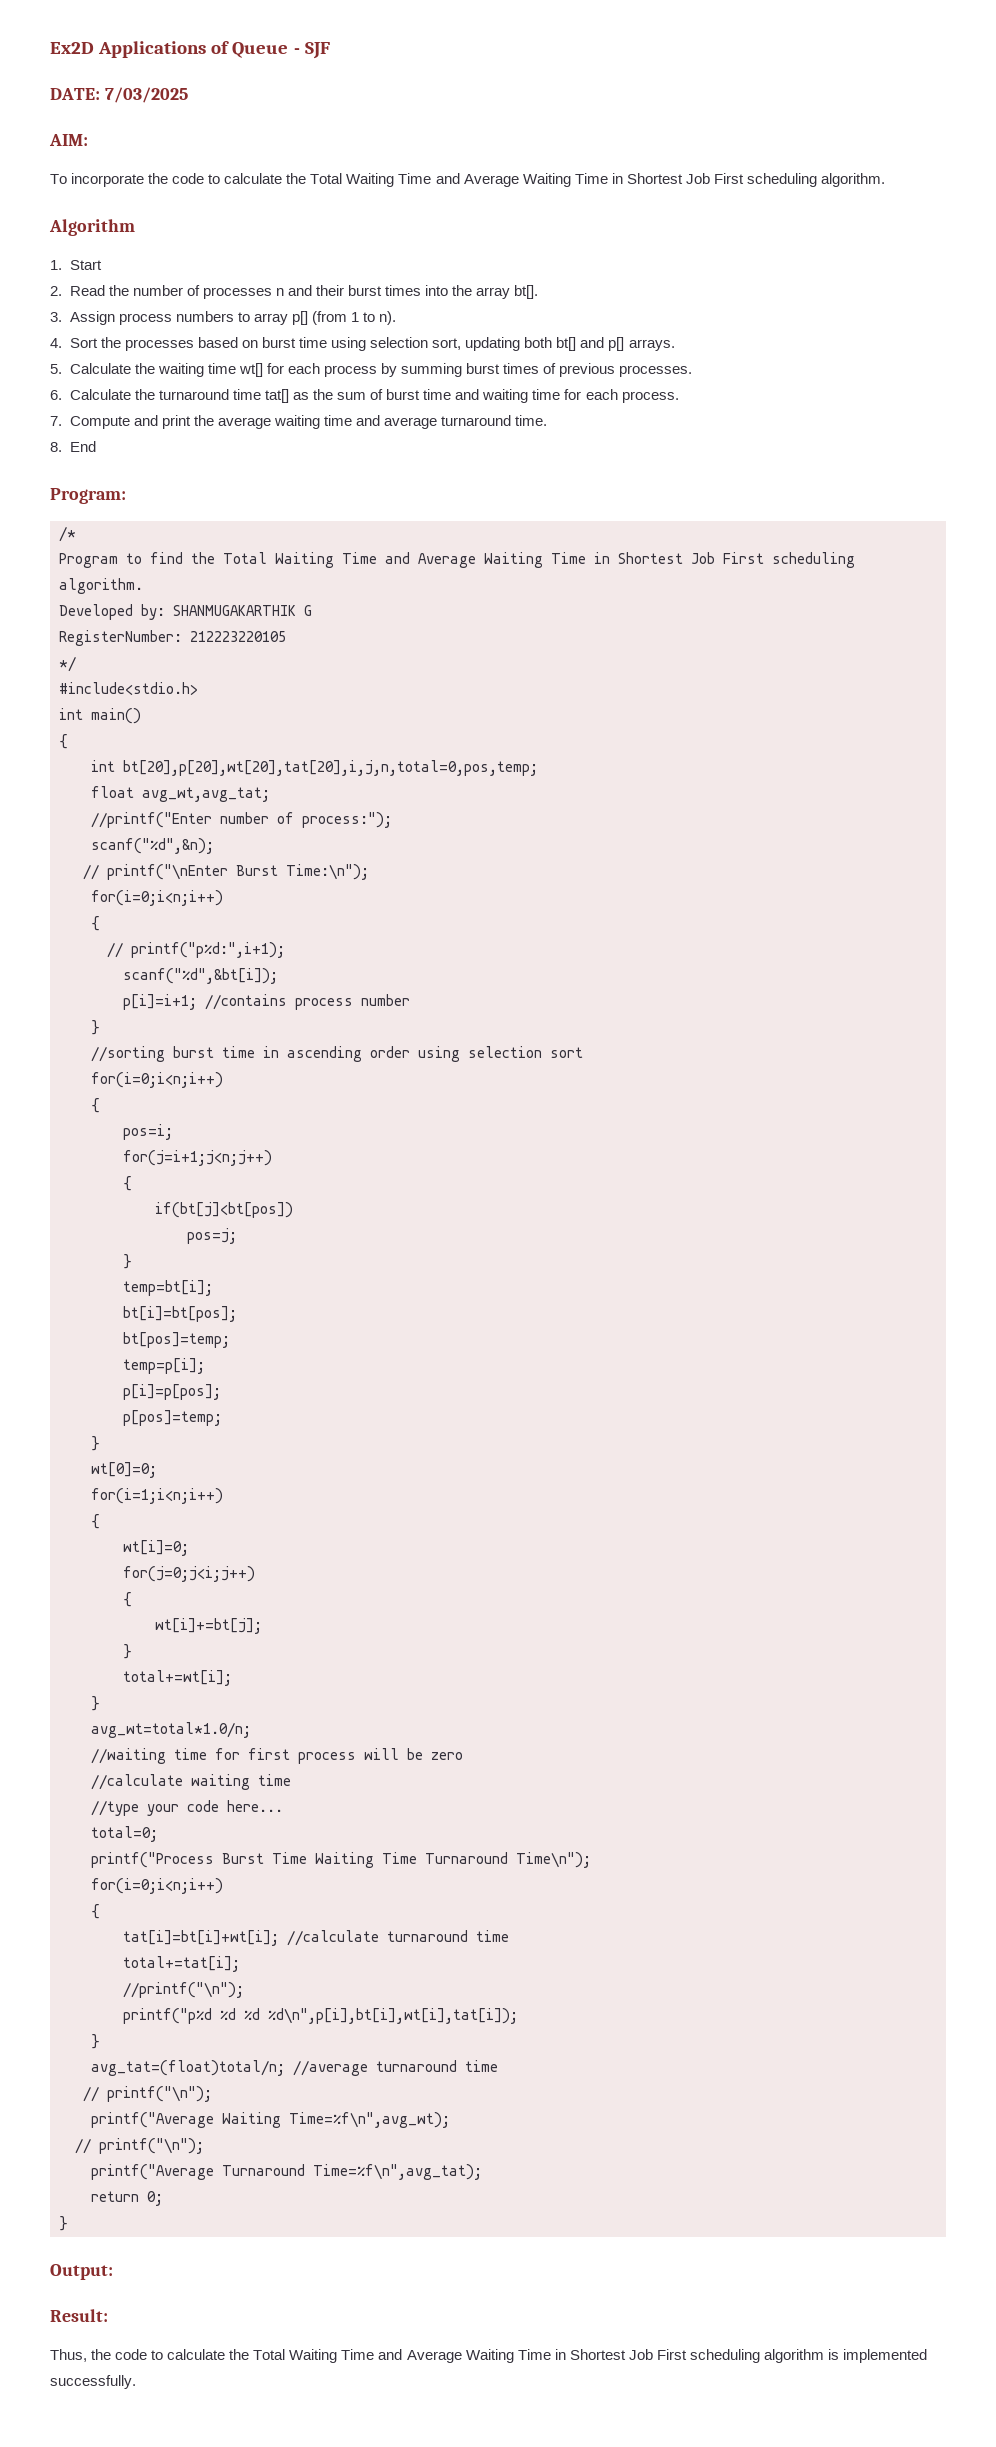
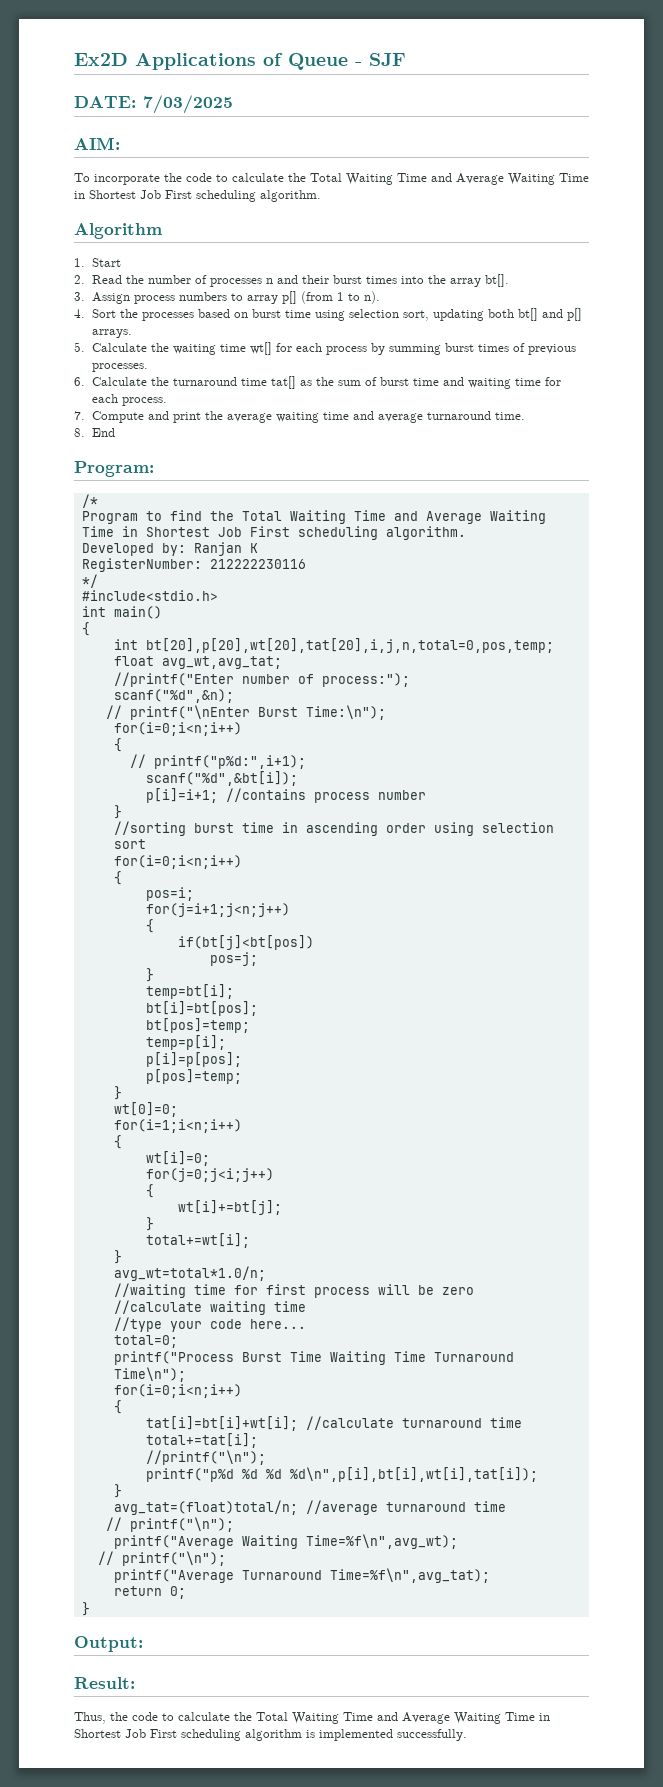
[173,605,312,616] SHANMUGAKARTHIK G -> [193,542,258,556] Ranjan K
[190,631,286,642] 212223220105 -> [209,559,306,569] 212222230116

